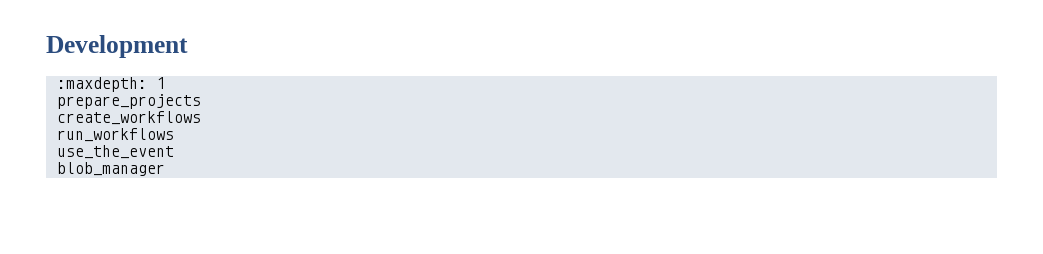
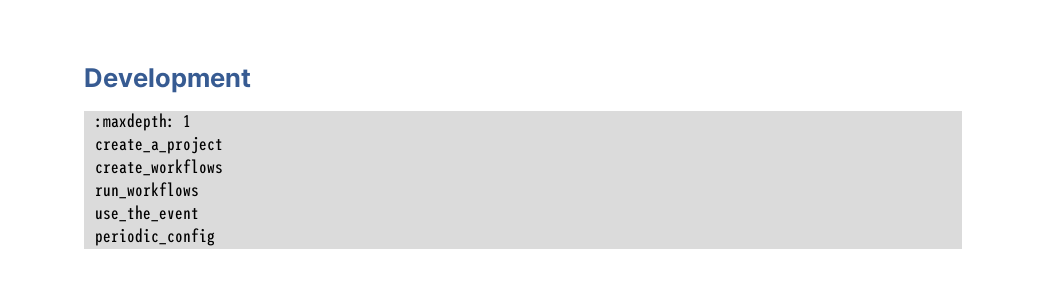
[56,94,201,109] prepare_projects -> [95,136,224,154] create_a_project
[56,162,165,176] blob_manager -> [95,228,216,246] periodic_config

